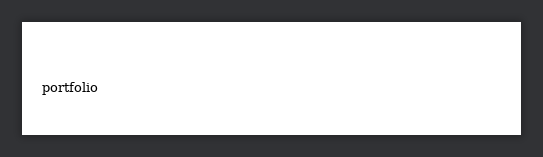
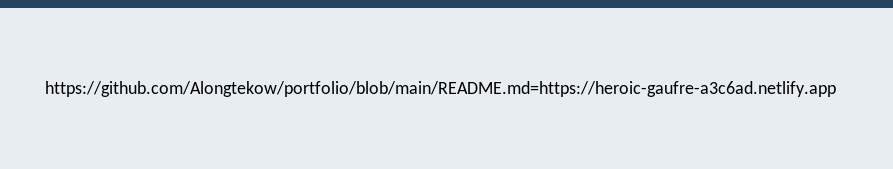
[42,82,98,95] portfolio -> [45,81,836,97] https://github.com/Alongtekow/portfolio/blob/main/README.md=https://heroic-gaufre-a3c6ad.netlify.app

